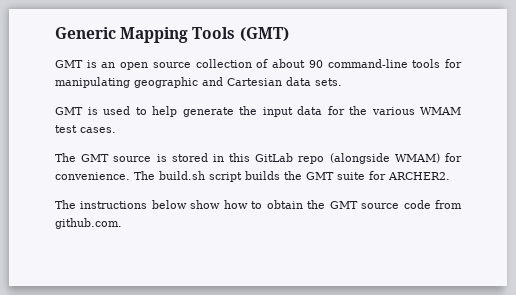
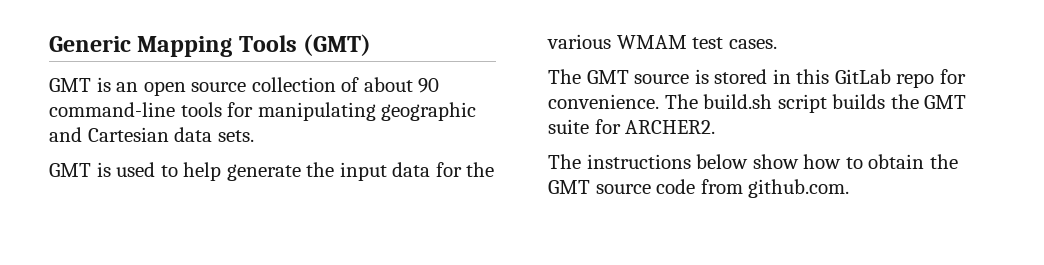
[329,153,440,164] (alongside WMAM) -> (935, 80) none

